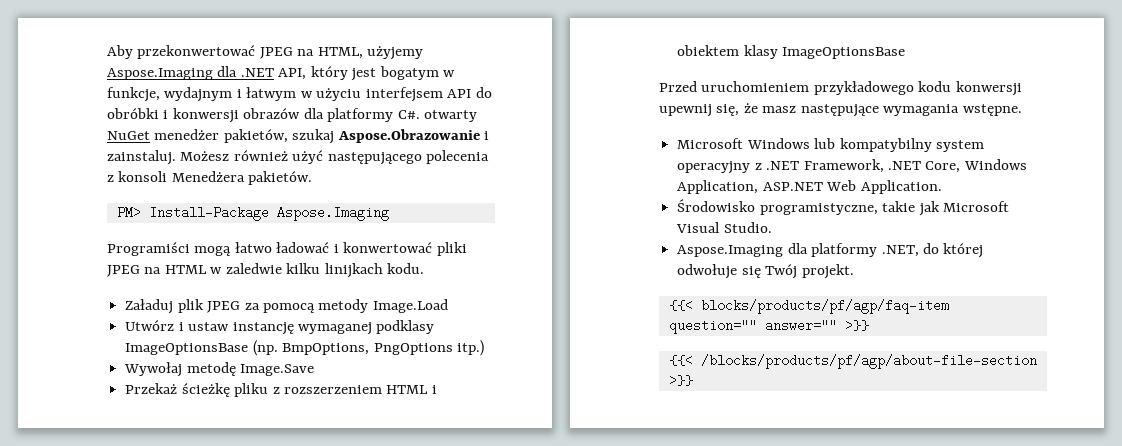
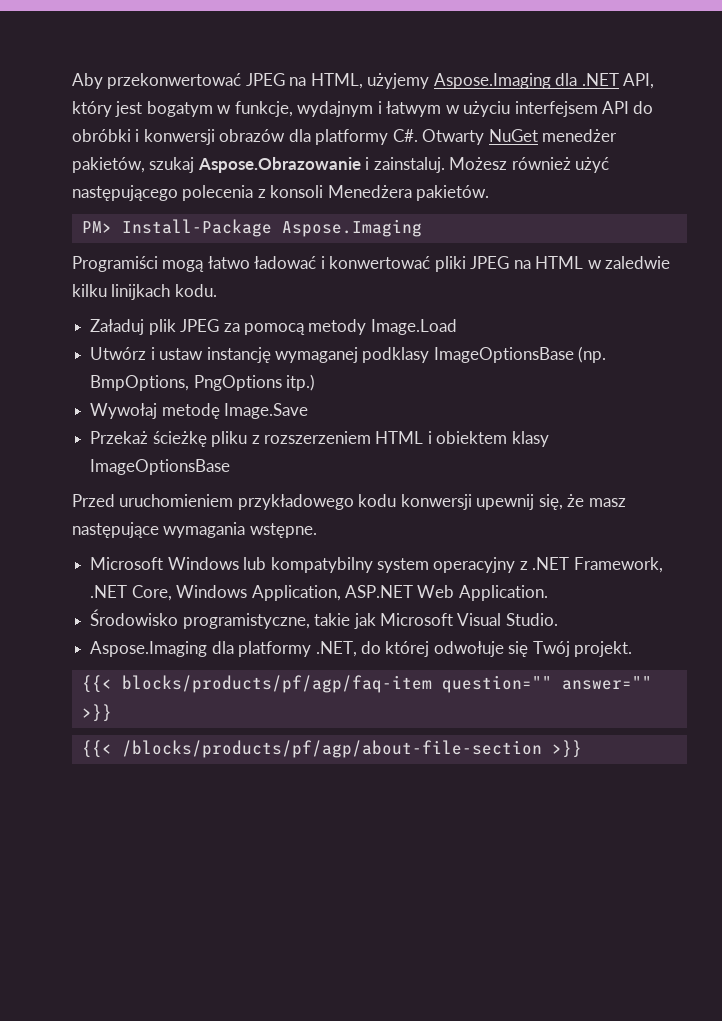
[424,110,478,122] otwarty -> [422,129,485,145] Otwarty

